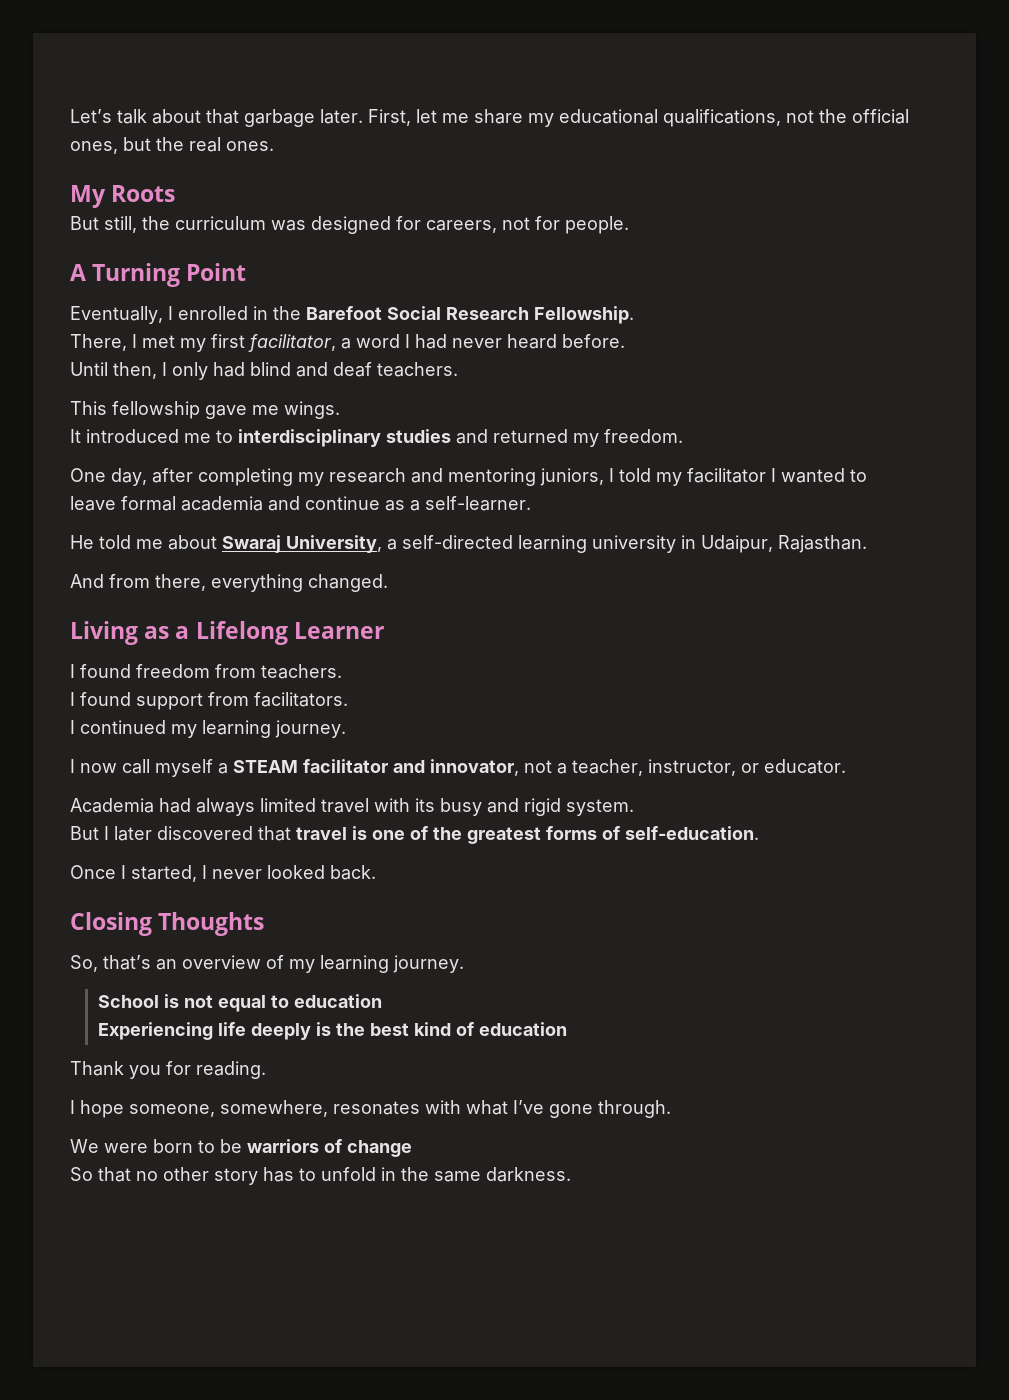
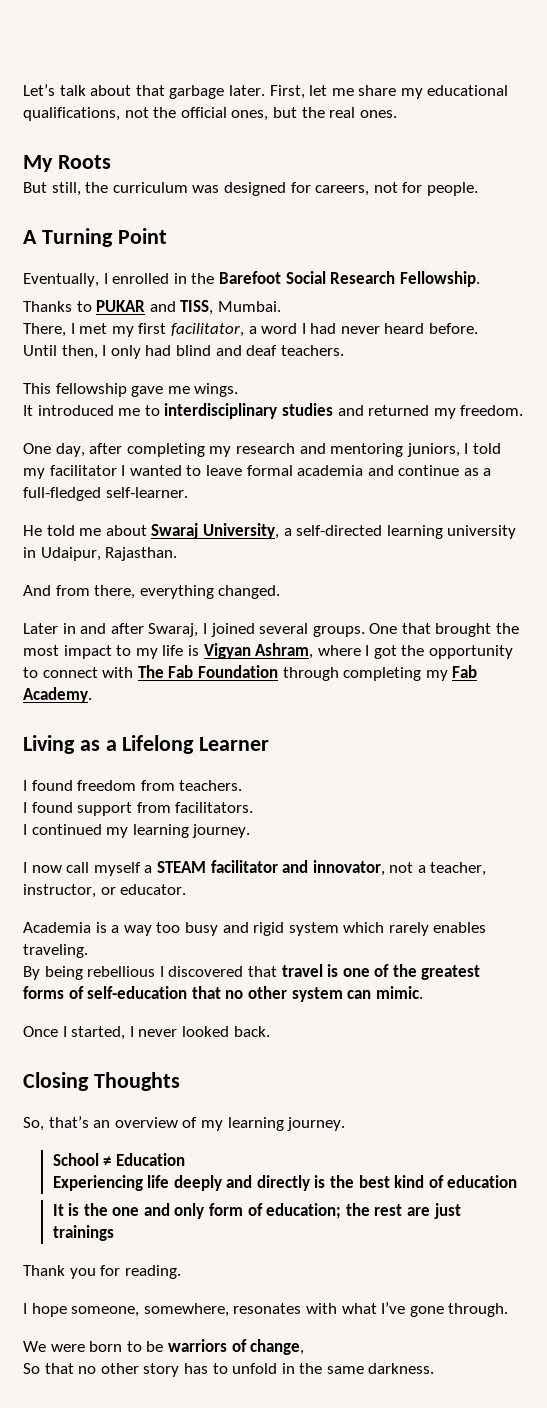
(634, 315) none -> [23,300,281,315] // Thanks to PUKAR and TISS, Mumbai.
(420, 505) none -> [23,487,101,501] full-fledged
(388, 583) none -> [23,623,520,637] [23,643,514,659] [23,665,478,681] [23,687,92,703] // Later in and after Swaraj, I joined several groups. One that brought the most impact to my life is Vigyan Ashram, where I got the opportunity to connect with The Fab Foundation through completing my Fab Academy.
[159,798,634,816] [70,826,152,841] had always limited travel with its busy and rigid system. // But I later -> [95,922,487,936] [23,944,88,958] [23,966,164,980] is a way too busy and rigid system which rarely enables traveling. // By being rebellious I
[625,826,759,840] self-education. -> [87,986,423,1002] self-education that no other system can mimic.
[163,994,382,1012] is not equal to education -> [103,1153,185,1166] ≠ Education
(311, 1031) none -> [226,1175,310,1191] and directly
(567, 1029) none -> [52,1203,461,1219] [52,1225,114,1241] // It is the one and only form of education; the rest are just trainings
[347,1140,412,1157] change -> [250,1339,305,1355] change,

